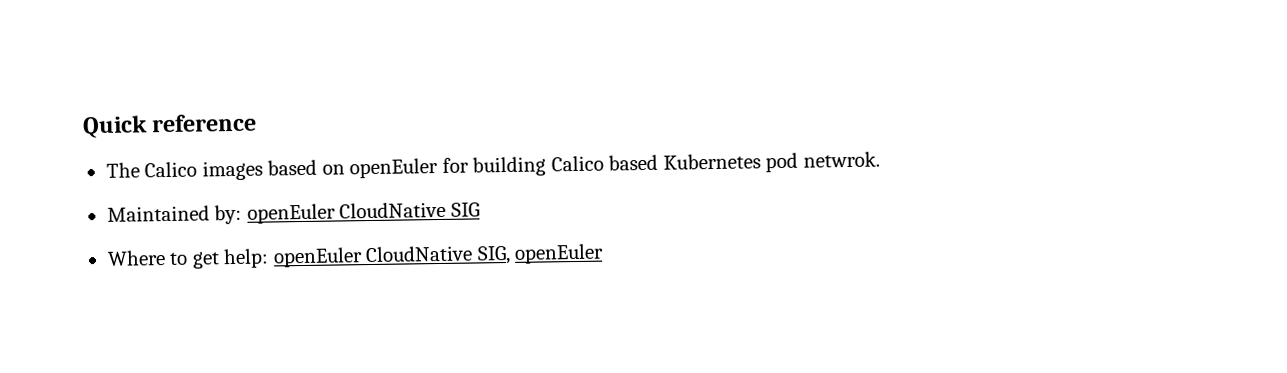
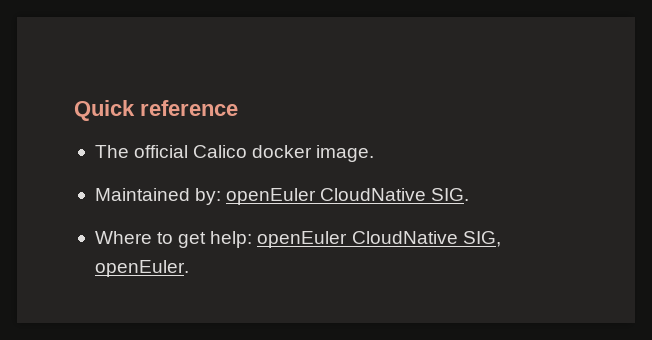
[144,151,880,181] Calico images based on openEuler for building Calico based Kubernetes pod netwrok. -> [134,145,375,162] official Calico docker image.
[450,202,480,217] SIG -> [431,188,470,201] SIG.
[514,243,605,264] openEuler -> [94,260,189,277] openEuler.

